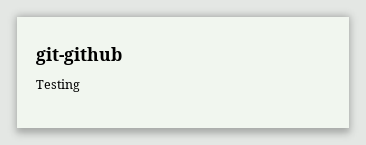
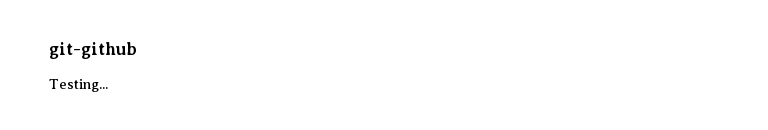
[36,79,80,92] Testing -> [49,79,108,92] Testing...

